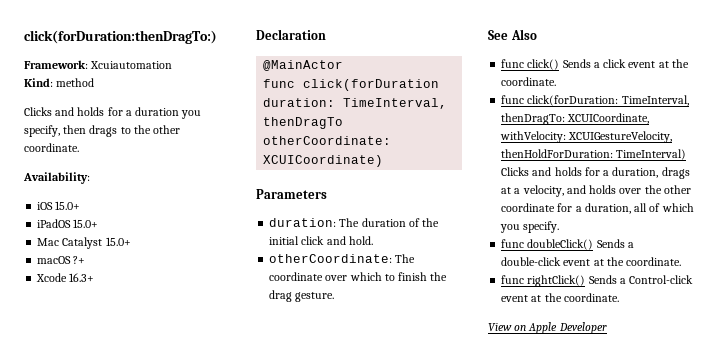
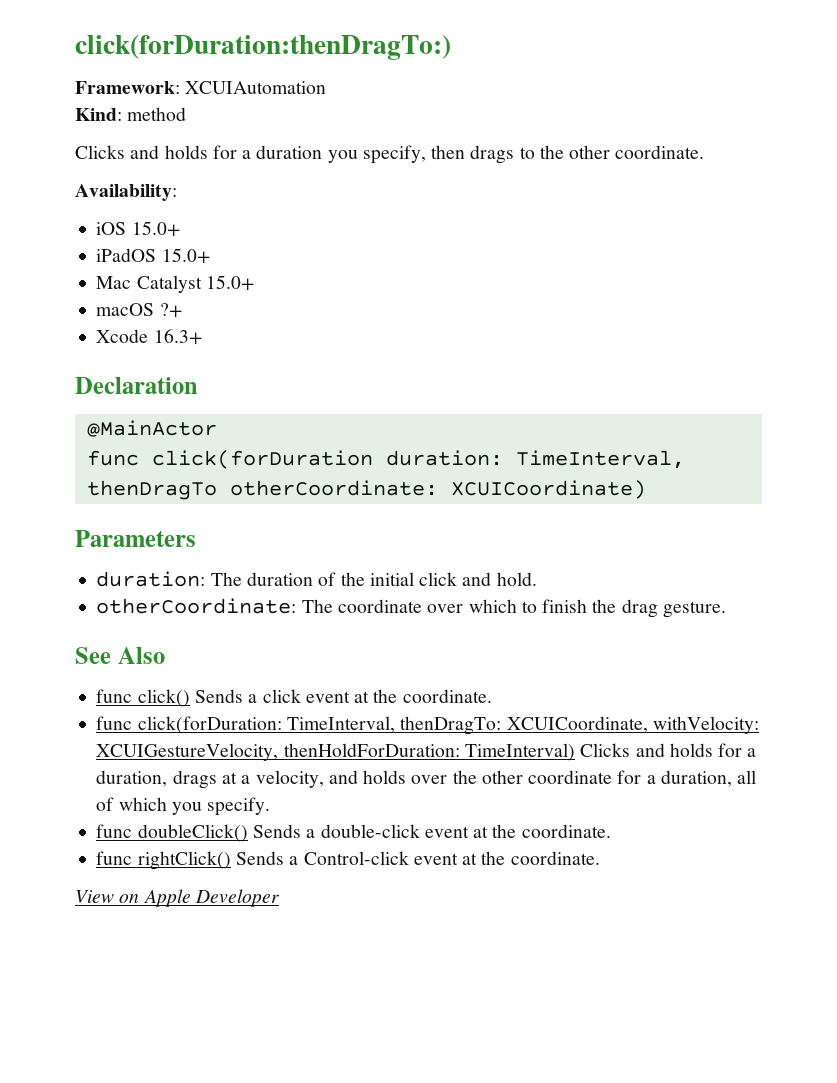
[90,61,173,69] Xcuiautomation -> [185,81,327,94] XCUIAutomation

